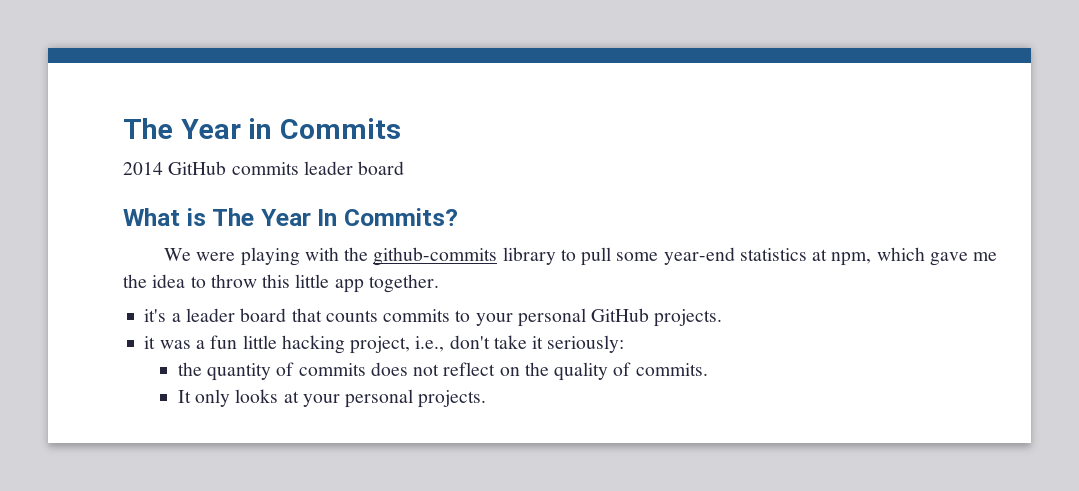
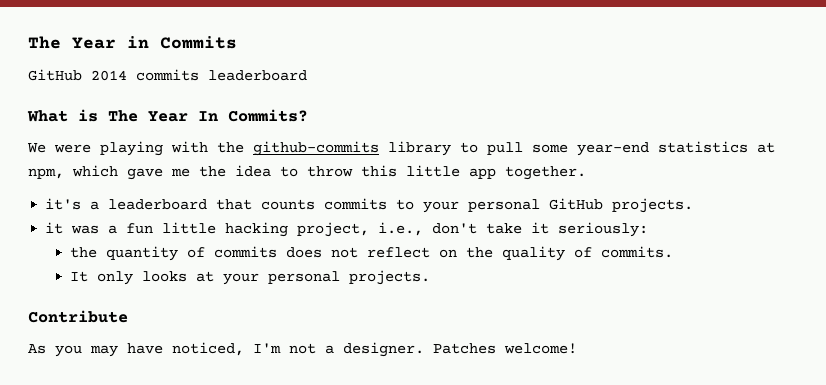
[123,161,405,175] 2014 GitHub commits leader board -> [28,69,307,81] GitHub 2014 commits leaderboard
[185,308,287,322] leader board -> [108,199,208,210] leaderboard
(487, 399) none -> [28,310,128,323] [28,342,577,357] // Contribute // As you may have noticed, I'm not a designer. Patches welcome!

